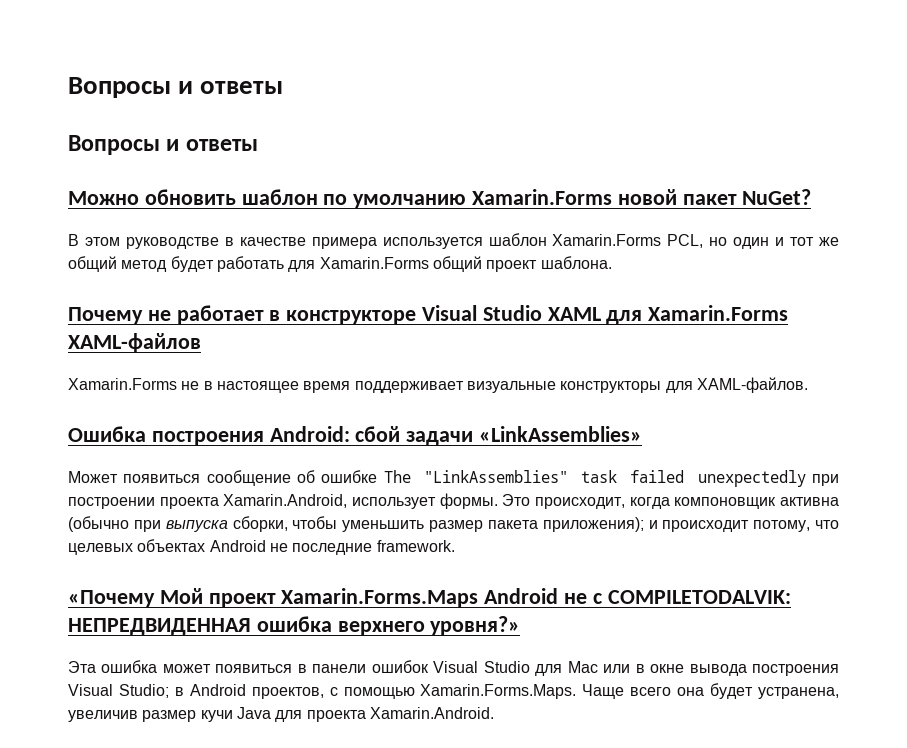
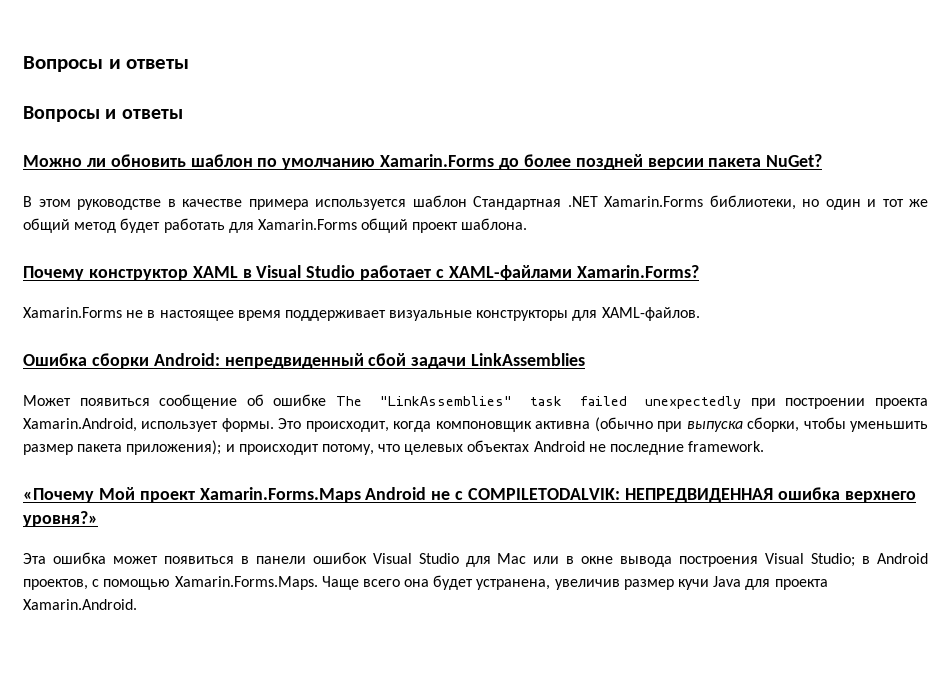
(139, 198) none -> [86,158,106,167] ли
[617,189,737,205] новой пакет -> [499,154,762,170] до более поздней версии пакета
[552,234,704,248] Xamarin.Forms PCL, -> [473,195,796,210] Стандартная .NET Xamarin.Forms библиотеки,
[147,305,789,324] [68,333,201,352] не работает в конструкторе Visual Studio XAML для Xamarin.Forms XAML-файлов -> [88,265,699,281] конструктор XAML в Visual Studio работает с XAML-файлами Xamarin.Forms?
[151,426,350,445] построения Android: -> [91,353,364,369] сборки Android: непредвиденный
[479,426,643,442] «LinkAssemblies» -> [471,353,586,366] LinkAssemblies

